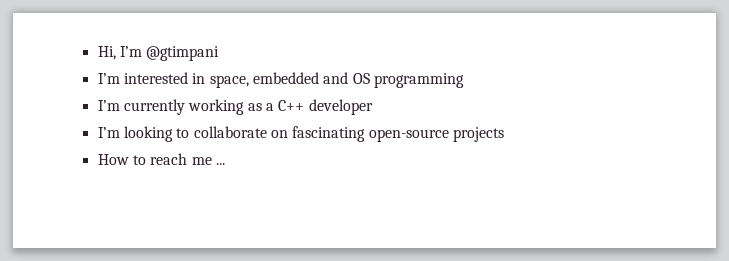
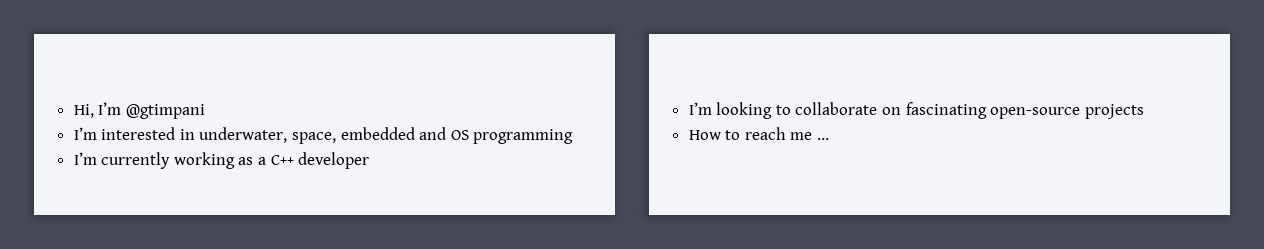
(206, 78) none -> [199,127,288,143] underwater,

